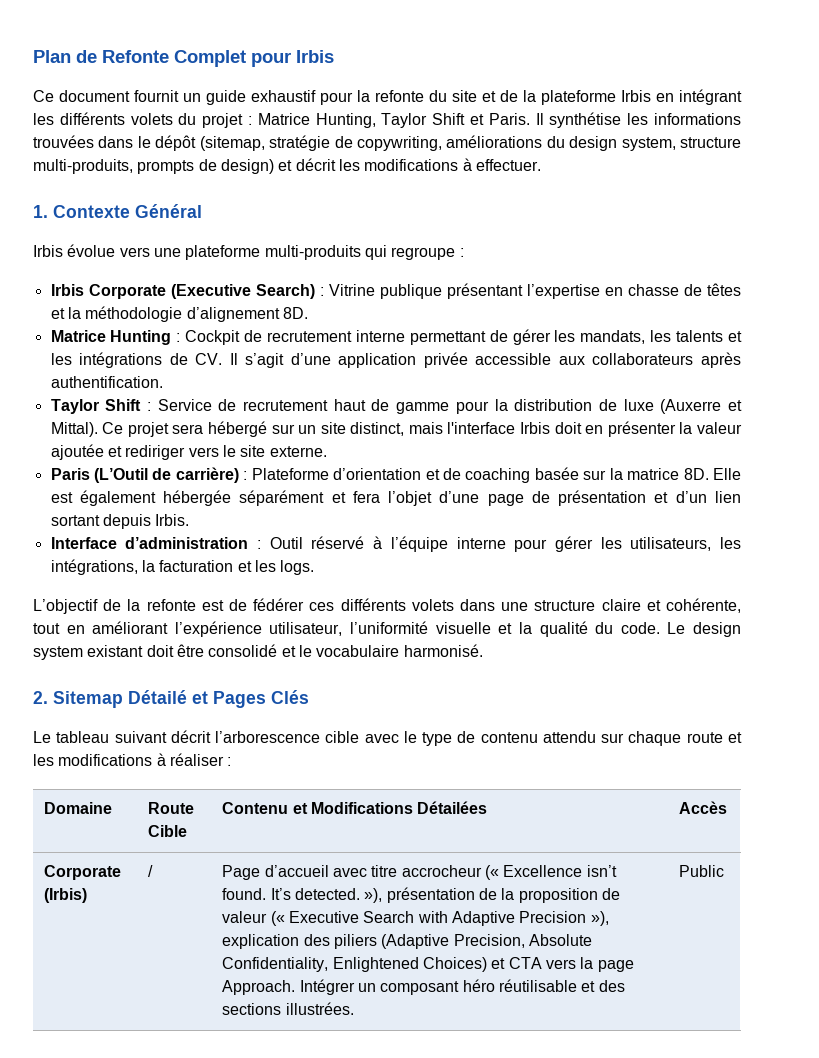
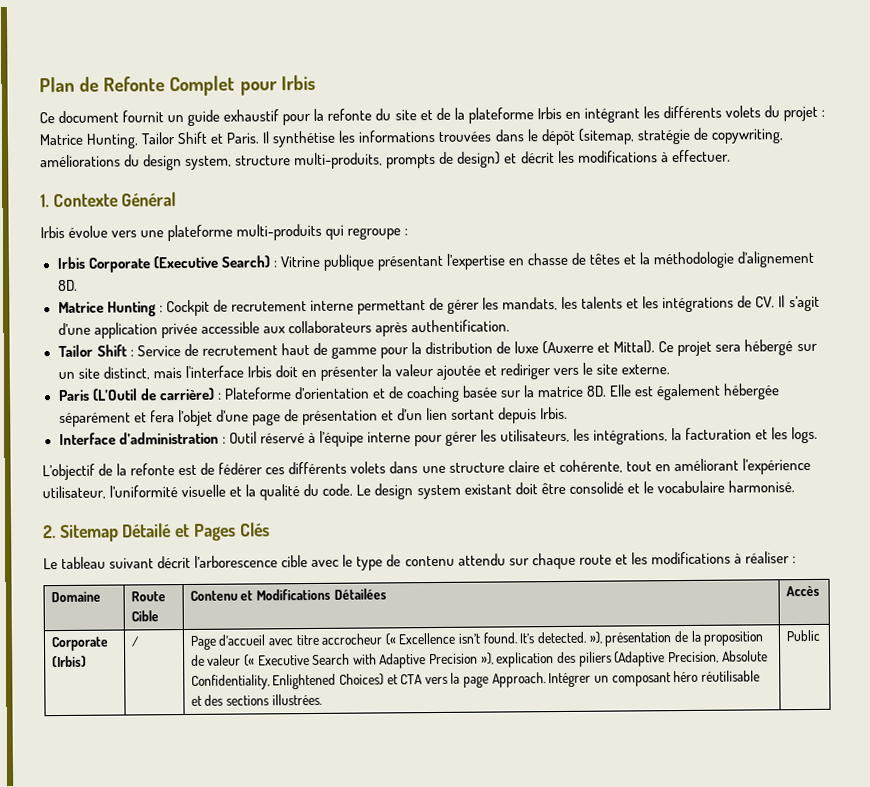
[381,113,428,128] Taylor -> [141,132,176,145] Tailor
[50,399,99,414] Taylor -> [57,344,94,358] Tailor

